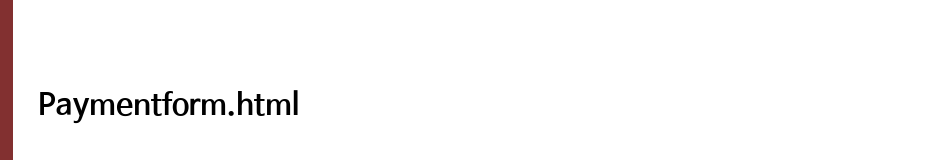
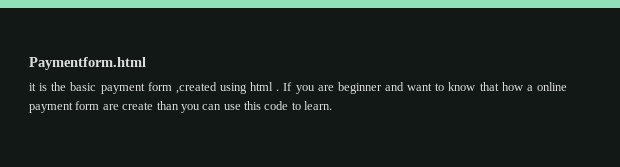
(299, 107) none -> [29,82,568,94] [29,101,333,113] // it is the basic payment form ,created using html . If you are beginner and want to know that how a online payment form are create than you can use this code to learn.

